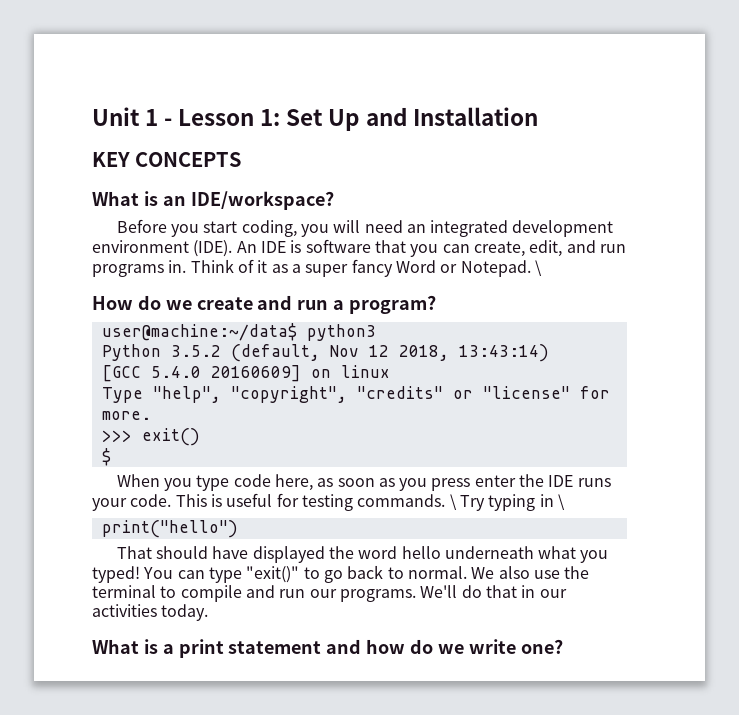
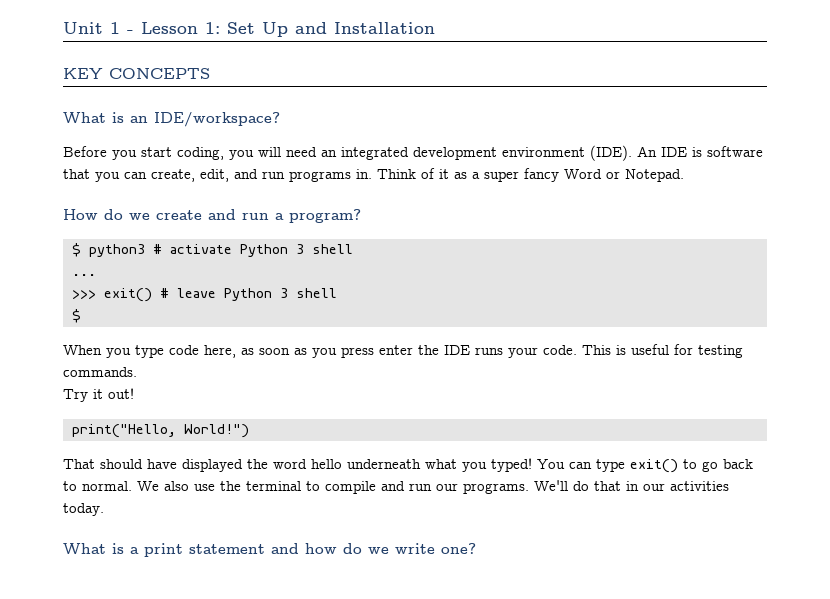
[534,260,542,276] \ -> (684, 175) none
[101,323,297,341] user@machine:~/data$ -> [71,243,81,257] $
[101,344,549,362] [101,365,390,382] [101,386,610,403] [101,411,151,420] [101,428,200,446] // Python 3.5.2 (default, Nov 12 2018, 13:43:14) // [GCC 5.4.0 20160609] on linux // Type "help", "copyright", "credits" or "license" for more. // >>> exit() -> [152,244,353,257] [71,274,96,276] [71,288,337,302] # activate Python 3 shell // ... // >>> exit() # leave Python 3 shell
[449,494,565,511] [101,520,238,538] \ Try typing in \ // print("hello") -> [63,388,134,402] [71,424,249,438] // Try it out! // print("Hello, World!")
[246,566,300,583] "exit()" -> [630,459,678,473] exit()

